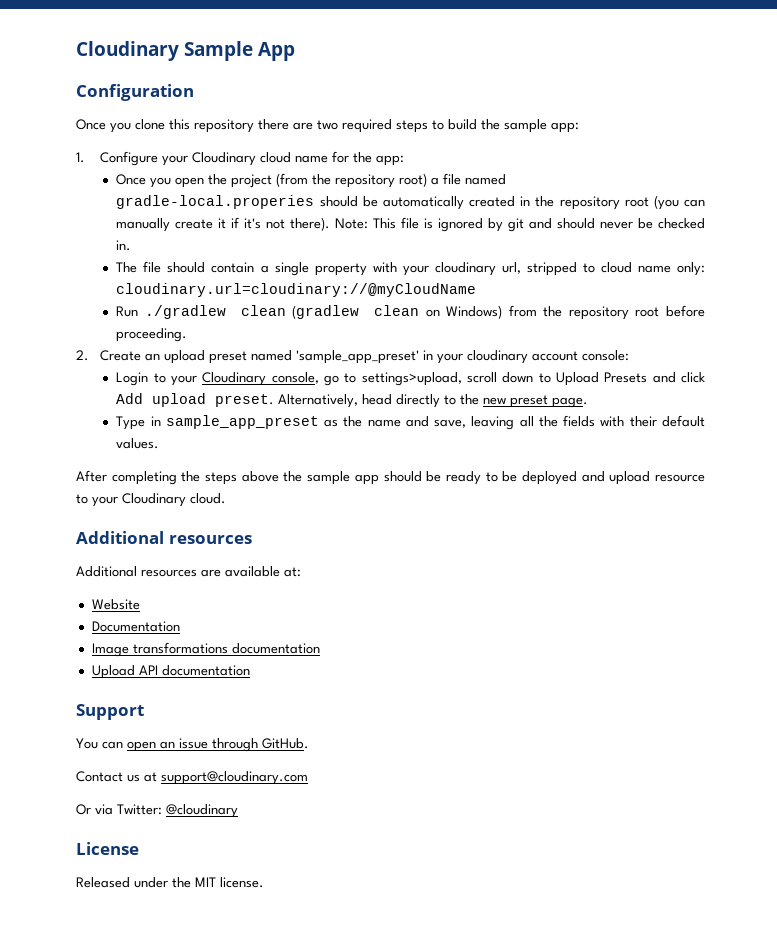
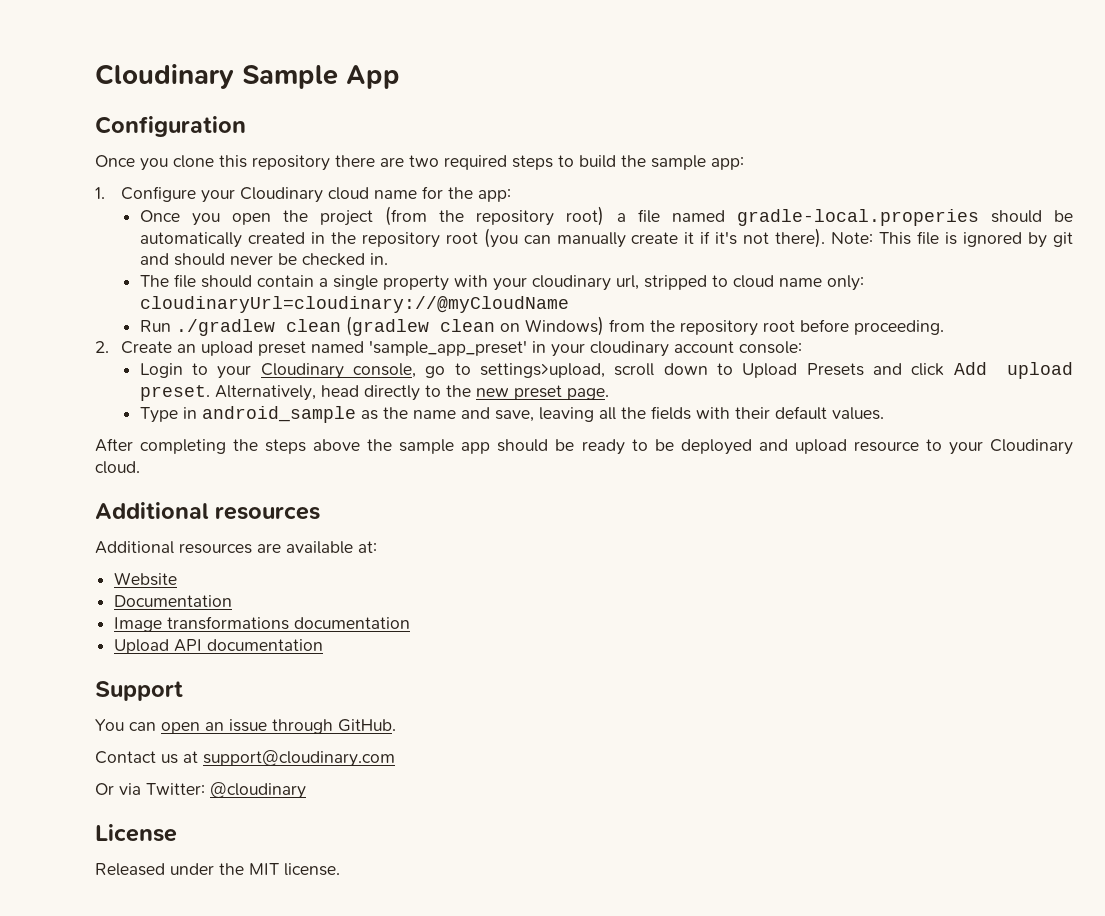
[116,283,477,297] cloudinary.url=cloudinary://@myCloudName -> [139,296,569,313] cloudinaryUrl=cloudinary://@myCloudName
[165,415,319,429] sample_app_preset -> [201,406,356,423] android_sample

